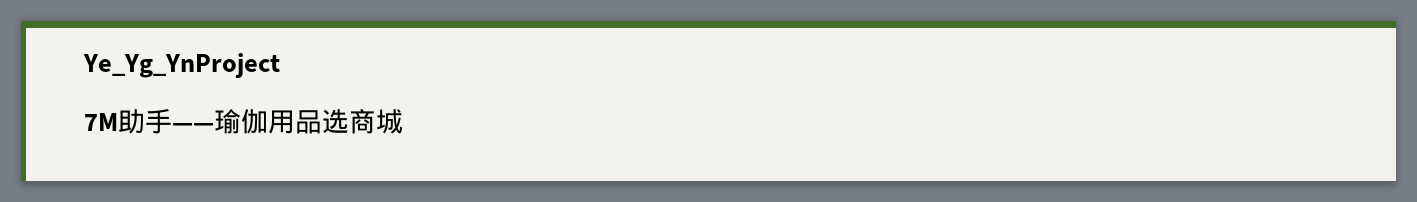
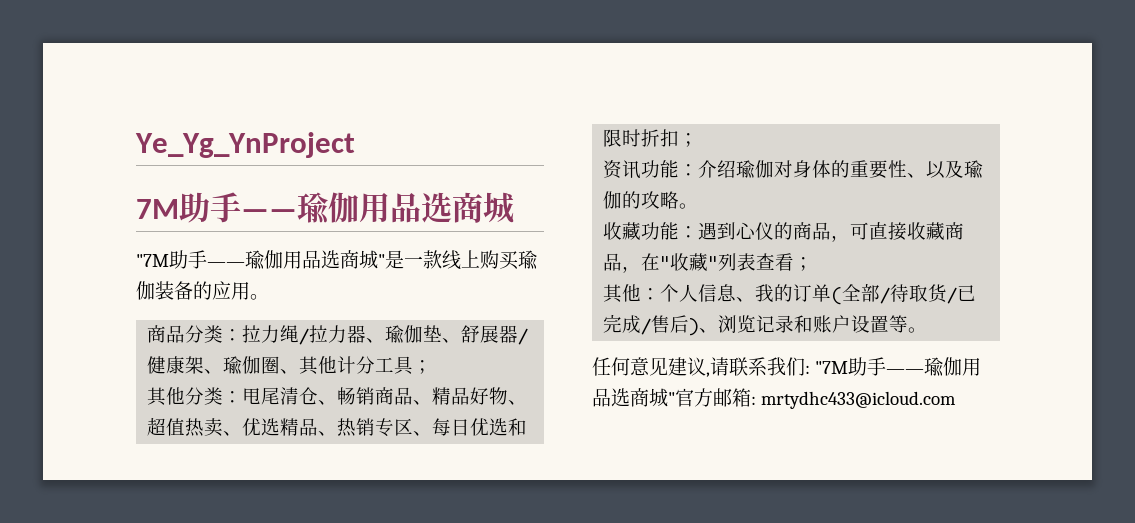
(403, 121) none -> [136,250,538,270] [136,281,269,300] [147,325,529,345] [147,356,433,375] [147,387,528,406] [147,417,528,437] [603,129,699,147] [603,160,984,179] [603,191,699,209] [603,222,965,242] [603,253,814,273] [603,284,977,305] [603,314,928,336] [592,357,982,377] [592,388,957,409] // "7M助手——瑜伽用品选商城"是一款线上购买瑜伽装备的应用。 // 商品分类：拉力绳/拉力器、瑜伽垫、舒展器/健康架、瑜伽圈、其他计分工具； // 其他分类：甩尾清仓、畅销商品、精品好物、超值热卖、优选精品、热销专区、每日优选和限时折扣； // 资讯功能：介绍瑜伽对身体的重要性、以及瑜伽的攻略。 // 收藏功能：遇到心仪的商品，可直接收藏商品，在"收藏"列表查看； // 其他：个人信息、我的订单(全部/待取货/已完成/售后)、浏览记录和账户设置等。 // 任何意见建议,请联系我们: "7M助手——瑜伽用品选商城"官方邮箱: mrtydhc433@icloud.com

